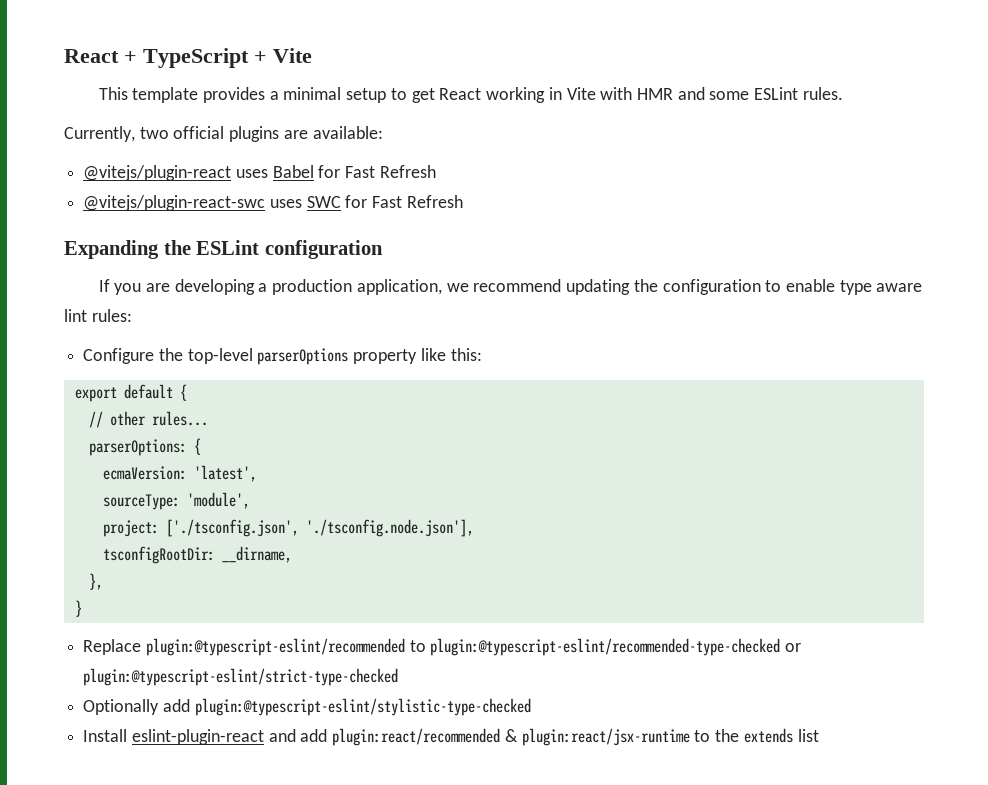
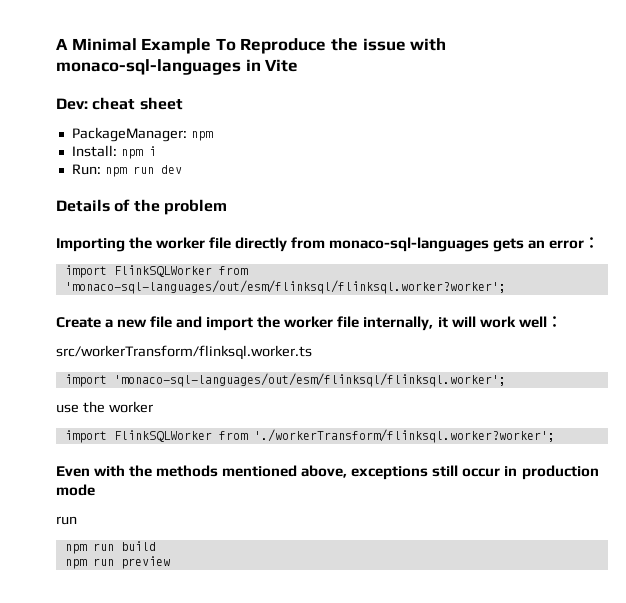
[64,48,312,68] [98,87,843,103] [64,126,383,142] [83,165,436,181] [83,195,463,211] [64,240,383,259] [98,279,923,295] [64,309,132,322] [83,348,482,365] [74,384,187,402] [88,411,208,428] [88,438,201,456] [102,465,257,482] [102,492,250,510] [102,519,474,537] [102,546,292,564] [88,573,103,590] [74,600,82,617] [83,638,802,656] [83,668,399,686] [83,698,531,716] [83,728,819,746] React + TypeScript + Vite // This template provides a minimal setup to get React working in Vite with HMR and some ESLint rules. // Currently, two official plugins are available: // @vitejs/plugin-react uses Babel for Fast Refresh // @vitejs/plugin-react-swc uses SWC for Fast Refresh // Expanding the ESLint configuration // If you are developing a production application, we recommend updating the configuration to enable type aware lint rules: // Configure the top-level parserOptions property like this: // export default { // // other rules... // parserOptions: { // ecmaVersion: 'latest', // sourceType: 'module', // project: ['./tsconfig.json', './tsconfig.node.json'], // tsconfigRootDir: __dirname, // }, // } // Replace plugin:@typescript-eslint/recommended to plugin:@typescript-eslint/recommended-type-checked or plugin:@typescript-eslint/strict-type-checked // Optionally add plugin:@typescript-eslint/stylistic-type-checked // Install eslint-plugin-react and add plugin:react/recommended & plugin:react/jsx-runtime to the extends list -> [56,38,447,54] [56,59,299,75] [56,97,183,110] [71,127,213,142] [71,145,156,159] [71,164,182,177] [56,199,227,215] [56,237,600,252] [64,265,248,278] [64,280,506,294] [56,316,562,331] [56,345,312,360] [64,373,506,387] [56,401,153,413] [64,429,555,443] [56,465,599,480] [56,484,95,496] [56,516,77,525] [64,541,156,554] [64,556,170,569] A Minimal Example To Reproduce the issue with monaco-sql-languages in Vite // Dev: cheat sheet // PackageManager: npm // Install: npm i // Run: npm run dev // Details of the problem // Importing the worker file directly from monaco-sql-languages gets an error： // import FlinkSQLWorker from 'monaco-sql-languages/out/esm/flinksql/flinksql.worker?worker'; // Create a new file and import the worker file internally, it will work well： // src/workerTransform/flinksql.worker.ts // import 'monaco-sql-languages/out/esm/flinksql/flinksql.worker'; // use the worker // import FlinkSQLWorker from './workerTransform/flinksql.worker?worker'; // Even with the methods mentioned above, exceptions still occur in production mode // run // npm run build // npm run preview

